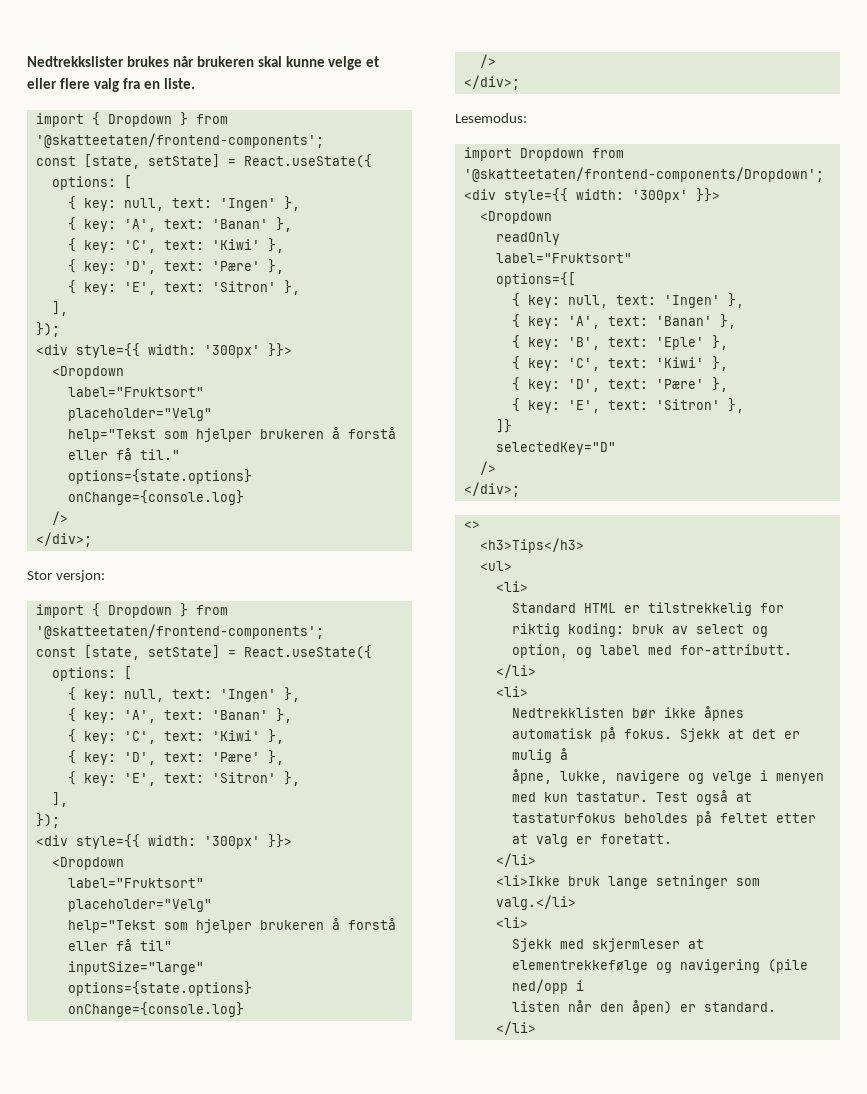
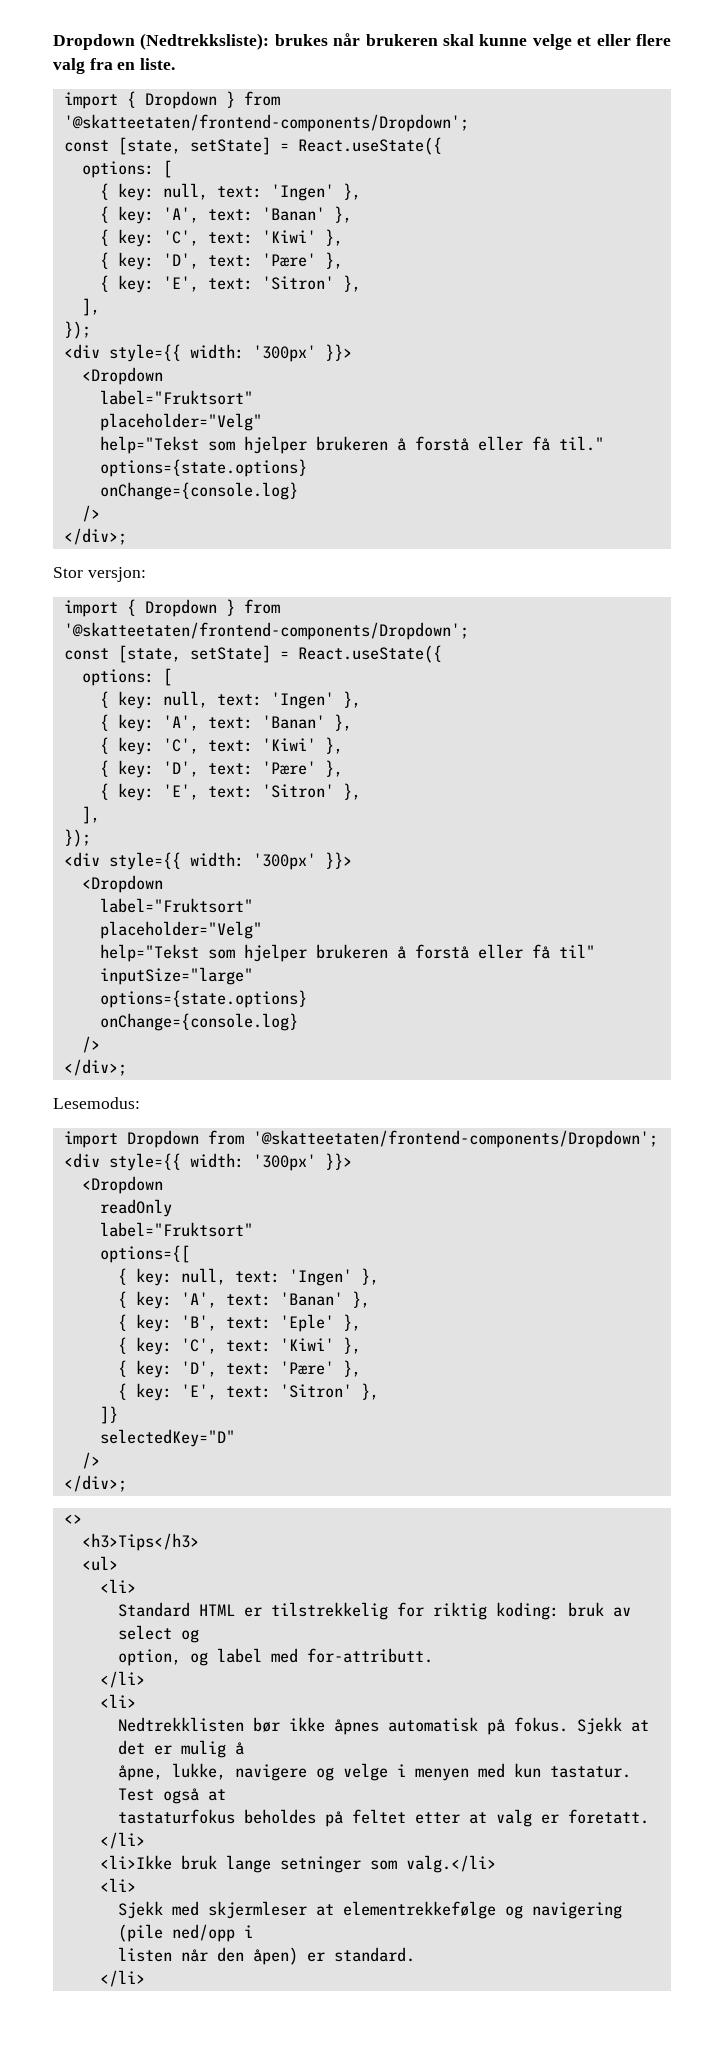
[27,56,124,67] Nedtrekkslister -> [53,33,270,50] Dropdown (Nedtrekksliste):
[35,133,324,148] '@skatteetaten/frontend-components'; -> [63,114,469,132] '@skatteetaten/frontend-components/Dropdown';
[35,624,324,639] '@skatteetaten/frontend-components'; -> [63,622,469,640] '@skatteetaten/frontend-components/Dropdown';

